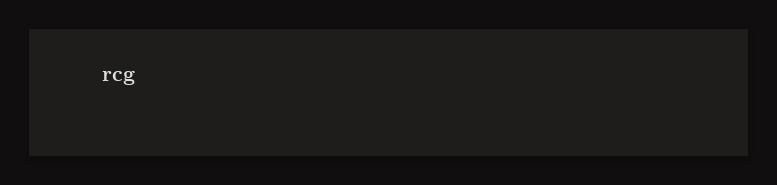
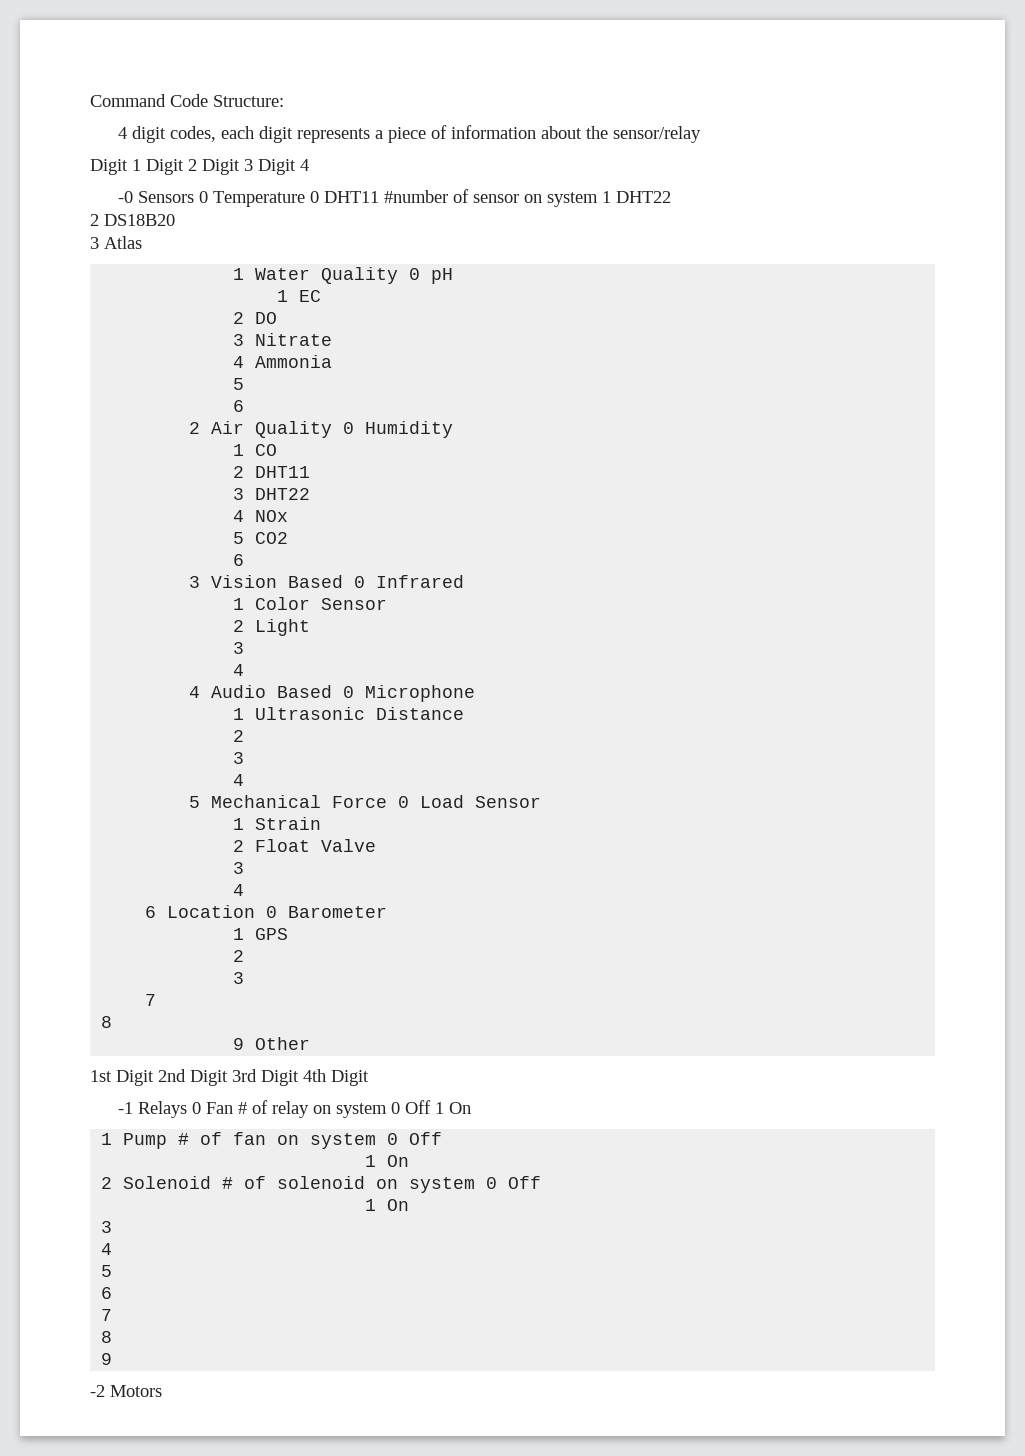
[102,70,135,85] rcg -> [90,94,284,107] [117,125,701,143] [90,159,309,175] [117,189,671,207] [90,214,175,226] [90,236,142,249] [233,267,454,284] [277,290,322,302] [233,312,278,324] [233,333,333,346] [233,355,333,368] [233,378,245,390] [233,400,245,412] [189,421,454,438] [233,444,278,456] [233,466,311,478] [233,488,311,500] [233,510,289,522] [233,532,289,544] [233,554,245,566] [189,575,465,588] [233,597,388,610] [233,619,311,636] [233,642,245,654] [233,664,245,676] [189,685,476,702] [233,707,465,720] [233,730,245,742] [233,752,245,764] [233,774,245,786] [189,795,542,808] [233,817,322,830] [233,839,377,852] [233,862,245,874] [233,884,245,896] [145,905,388,918] [233,928,289,940] [233,950,245,962] [233,972,245,984] [145,994,157,1006] [101,1016,113,1028] [233,1037,311,1050] [90,1069,369,1086] [117,1100,471,1118] [101,1132,443,1149] [365,1155,410,1167] [101,1176,542,1193] [365,1199,410,1211] [101,1221,113,1233] [101,1243,113,1255] [101,1265,113,1277] [101,1287,113,1299] [101,1309,113,1321] [101,1331,113,1343] [101,1353,113,1365] [90,1385,162,1397] Command Code Structure: // 4 digit codes, each digit represents a piece of information about the sensor/relay // Digit 1 Digit 2 Digit 3 Digit 4 // -0 Sensors 0 Temperature 0 DHT11 #number of sensor on system 1 DHT22 // 2 DS18B20 // 3 Atlas // 1 Water Quality 0 pH // 1 EC // 2 DO // 3 Nitrate // 4 Ammonia // 5 // 6 // 2 Air Quality 0 Humidity // 1 CO // 2 DHT11 // 3 DHT22 // 4 NOx // 5 CO2 // 6 // 3 Vision Based 0 Infrared // 1 Color Sensor // 2 Light // 3 // 4 // 4 Audio Based 0 Microphone // 1 Ultrasonic Distance // 2 // 3 // 4 // 5 Mechanical Force 0 Load Sensor // 1 Strain // 2 Float Valve // 3 // 4 // 6 Location 0 Barometer // 1 GPS // 2 // 3 // 7 // 8 // 9 Other // 1st Digit 2nd Digit 3rd Digit 4th Digit // -1 Relays 0 Fan # of relay on system 0 Off 1 On // 1 Pump # of fan on system 0 Off // 1 On // 2 Solenoid # of solenoid on system 0 Off // 1 On // 3 // 4 // 5 // 6 // 7 // 8 // 9 // -2 Motors

